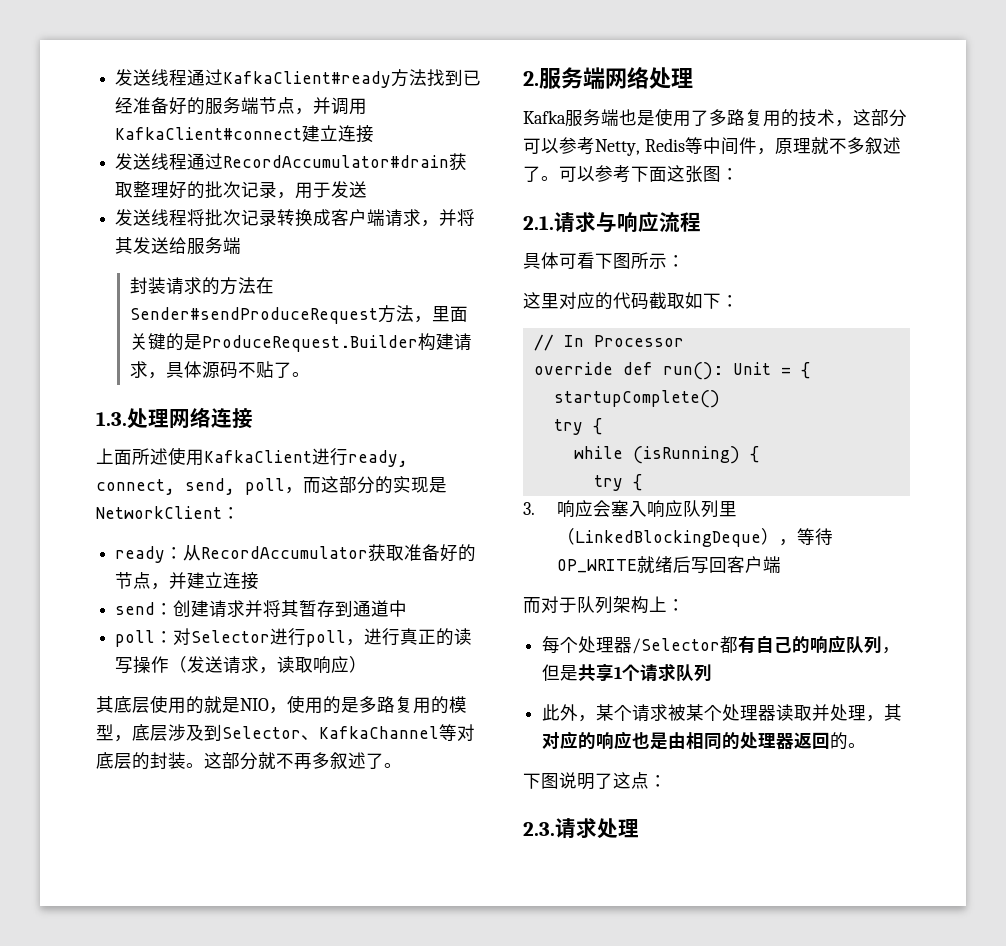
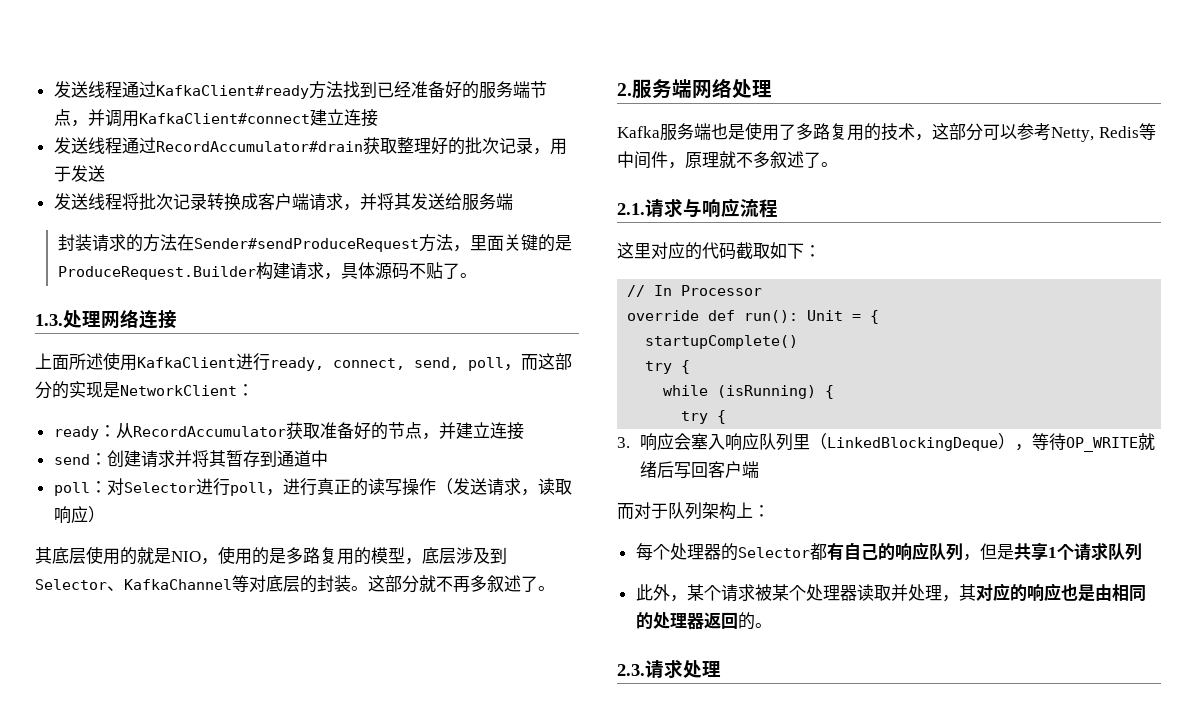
[559,165,739,183] 可以参考下面这张图： -> (838, 164) none
[523,252,685,269] // 具体可看下图所示： -> (778, 208) none
[632,638,721,654] /Selector -> [720,543,810,561] 的Selector
[523,772,667,790] // 下图说明了这点： -> (772, 625) none

